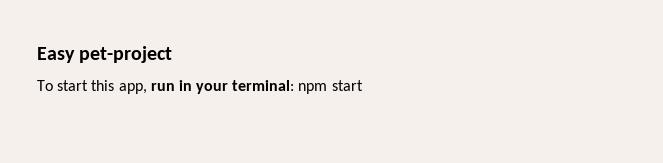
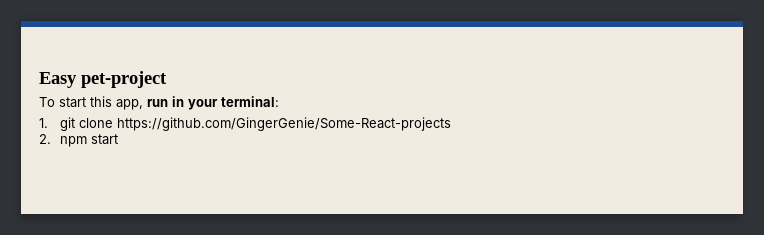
(295, 85) none -> [39,117,452,131] [39,134,51,144] // 1. git clone https://github.com/GingerGenie/Some-React-projects // 2.

